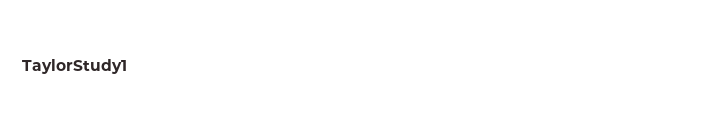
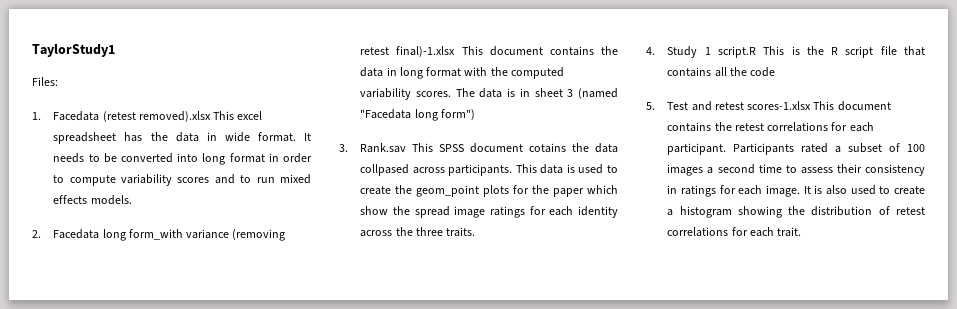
(127, 66) none -> [32,77,58,86] [32,111,263,122] [53,132,311,144] [53,153,312,165] [53,174,311,186] [53,195,132,205] [32,229,286,241] [360,46,618,57] [360,67,564,79] [360,88,618,100] [360,109,475,121] [339,143,618,153] [360,164,618,176] [360,185,619,197] [360,206,618,218] [360,227,476,237] [646,46,925,58] [667,67,776,77] [646,101,891,111] [667,122,874,132] [667,143,925,155] [667,164,925,176] [667,185,925,197] [667,206,925,218] [667,227,802,237] // Files: // 1. Facedata (retest removed).xlsx This excel spreadsheet has the data in wide format. It needs to be converted into long format in order to compute variability scores and to run mixed effects models. // 2. Facedata long form_with variance (removing retest final)-1.xlsx This document contains the data in long format with the computed variability scores. The data is in sheet 3 (named "Facedata long form") // 3. Rank.sav This SPSS document cotains the data collpased across participants. This data is used to create the geom_point plots for the paper which show the spread image ratings for each identity across the three traits. // 4. Study 1 script.R This is the R script file that contains all the code // 5. Test and retest scores-1.xlsx This document contains the retest correlations for each participant. Participants rated a subset of 100 images a second time to assess their consistency in ratings for each image. It is also used to create a histogram showing the distribution of retest correlations for each trait.

